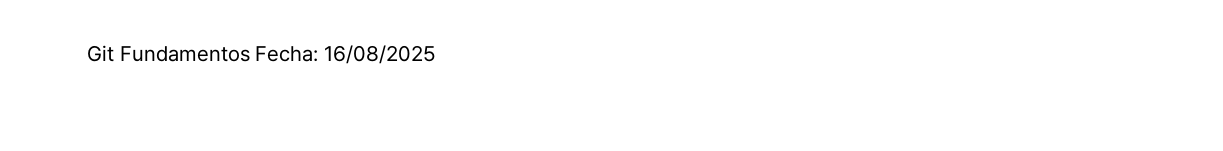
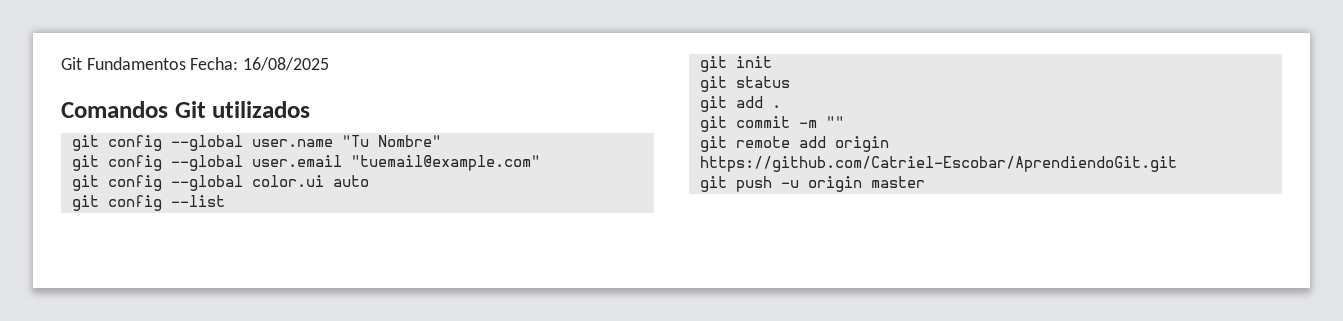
(437, 54) none -> [61,101,311,118] [71,135,441,151] [71,155,540,171] [71,175,369,191] [71,195,225,211] [699,56,772,72] [699,76,790,92] [699,96,781,112] [699,116,844,132] [699,136,889,152] [699,156,1177,172] [699,176,925,192] // Comandos Git utilizados // git config --global user.name "Tu Nombre" // git config --global user.email "tuemail@example.com" // git config --global color.ui auto // git config --list // git init // git status // git add . // git commit -m "" // git remote add origin https://github.com/Catriel-Escobar/AprendiendoGit.git // git push -u origin master

